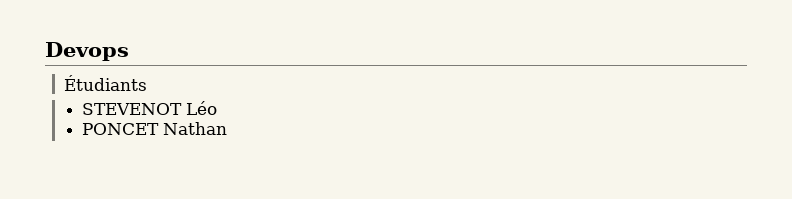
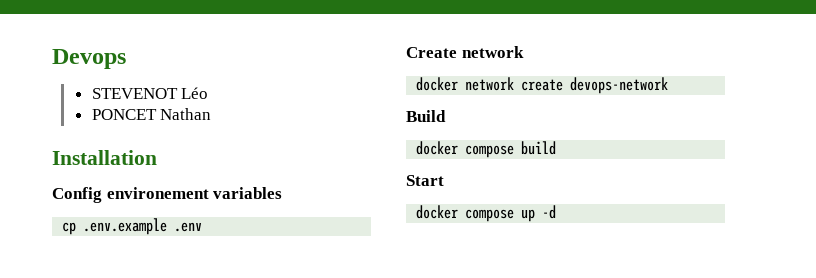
[63,75,147,91] // Étudiants -> (126, 59) none
(228, 128) none -> [52,150,157,165] [52,187,283,203] [62,218,203,235] [406,46,524,58] [416,77,669,94] [406,110,446,122] [416,141,557,158] [406,175,444,186] [416,205,557,222] // Installation // Config environement variables // cp .env.example .env // Create network // docker network create devops-network // Build // docker compose build // Start // docker compose up -d

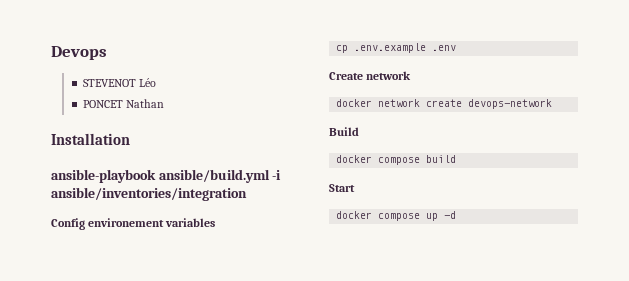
(157, 157) none -> [51,169,282,183] [51,187,247,201] // ansible-playbook ansible/build.yml -i ansible/inventories/integration

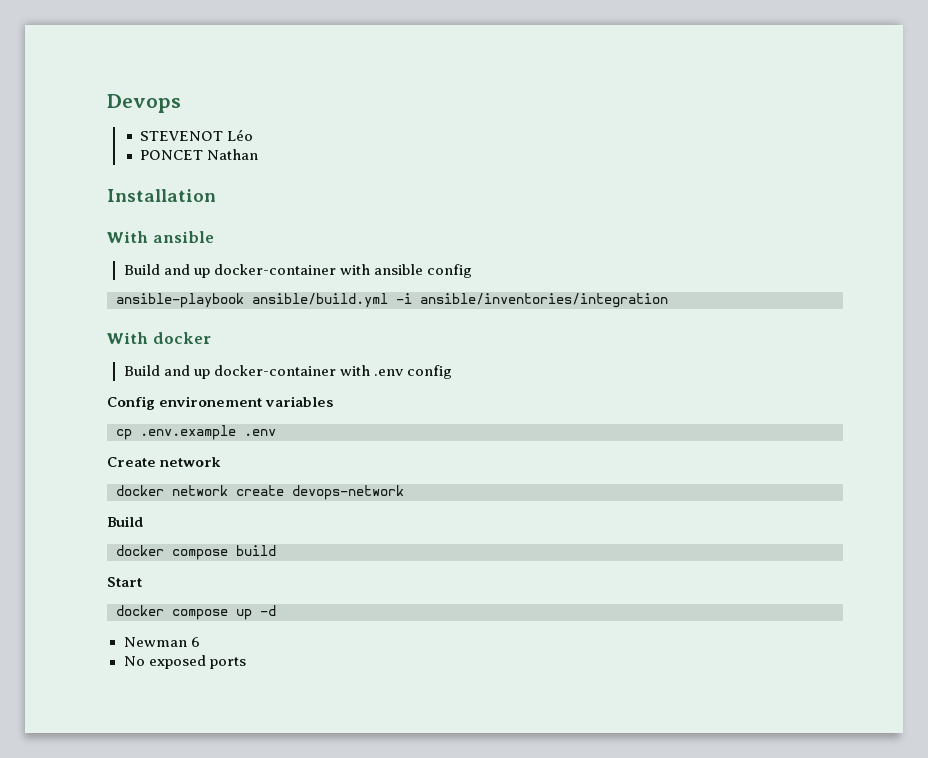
[51,169,282,183] [51,187,247,201] ansible-playbook ansible/build.yml -i ansible/inventories/integration -> [107,231,214,243] [123,264,472,278] [116,293,668,308] [107,332,211,344] [123,365,452,379] With ansible // Build and up docker-container with ansible config // ansible-playbook ansible/build.yml -i ansible/inventories/integration // With docker // Build and up docker-container with .env config
(457, 215) none -> [123,637,200,647] [123,655,246,669] // Newman 6 // No exposed ports

